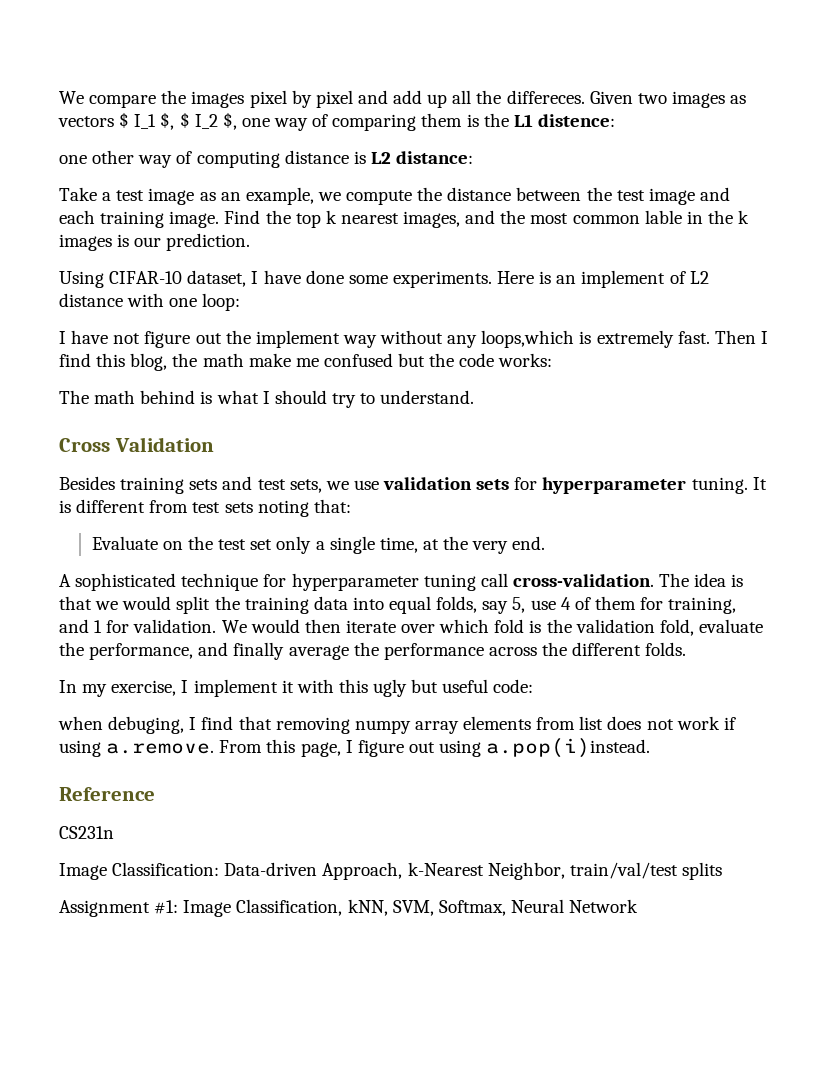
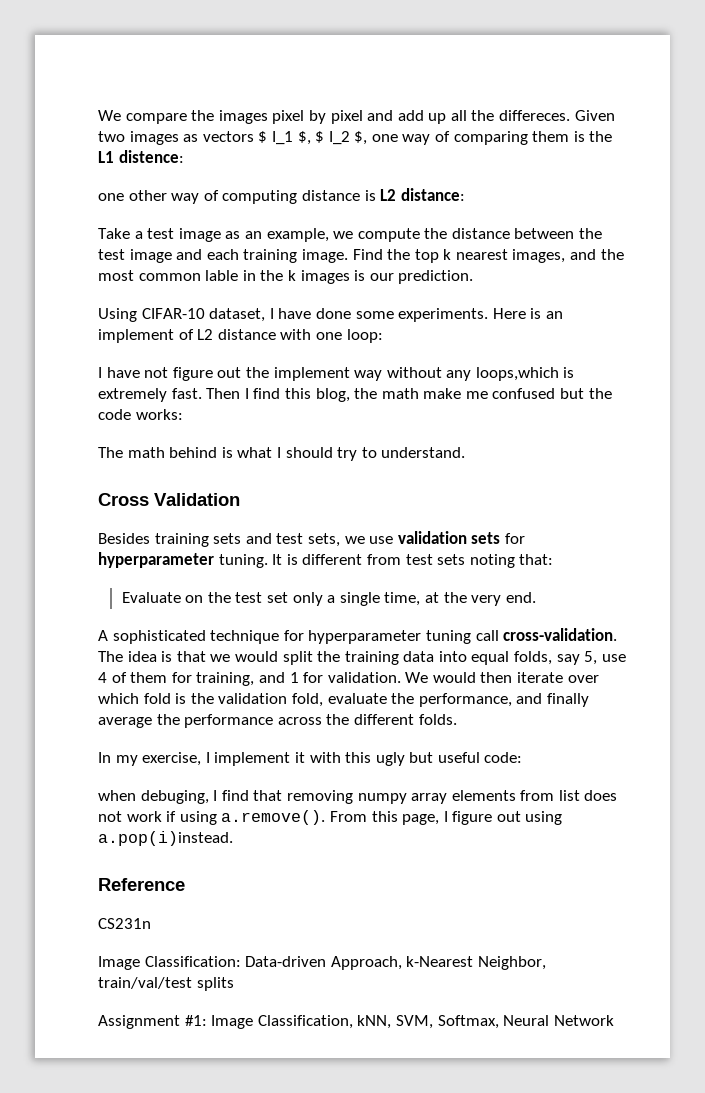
[106,743,215,754] a.remove. -> [221,810,326,825] a.remove().

